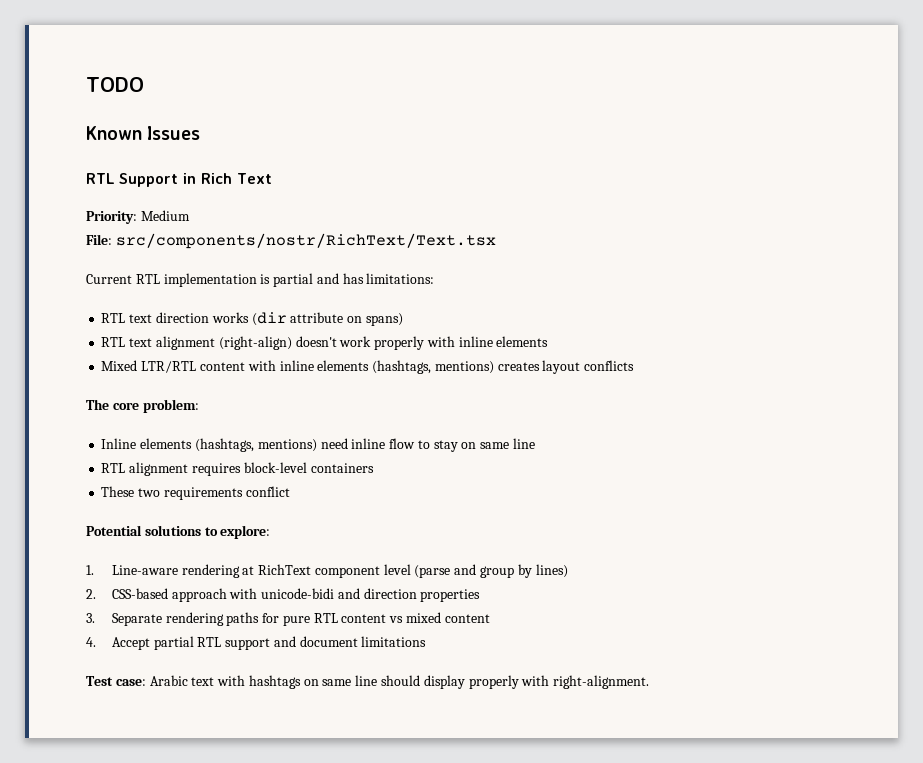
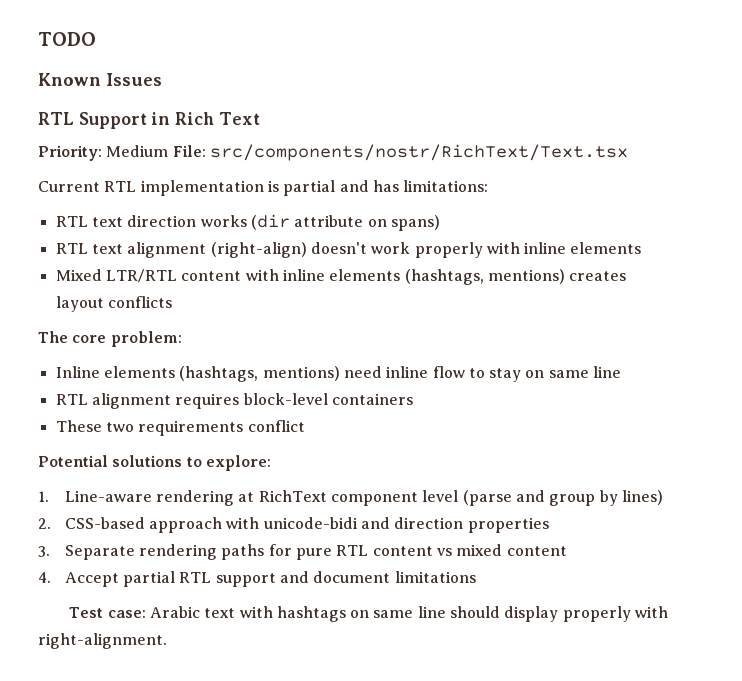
(190, 215) // -> (169, 151) none

